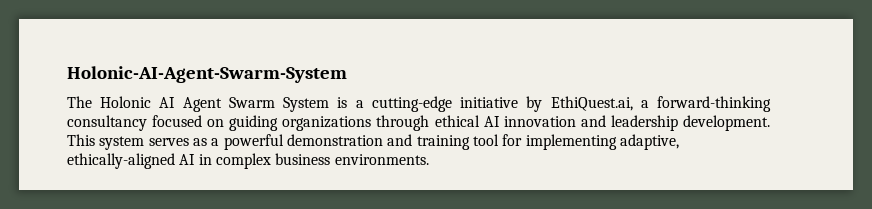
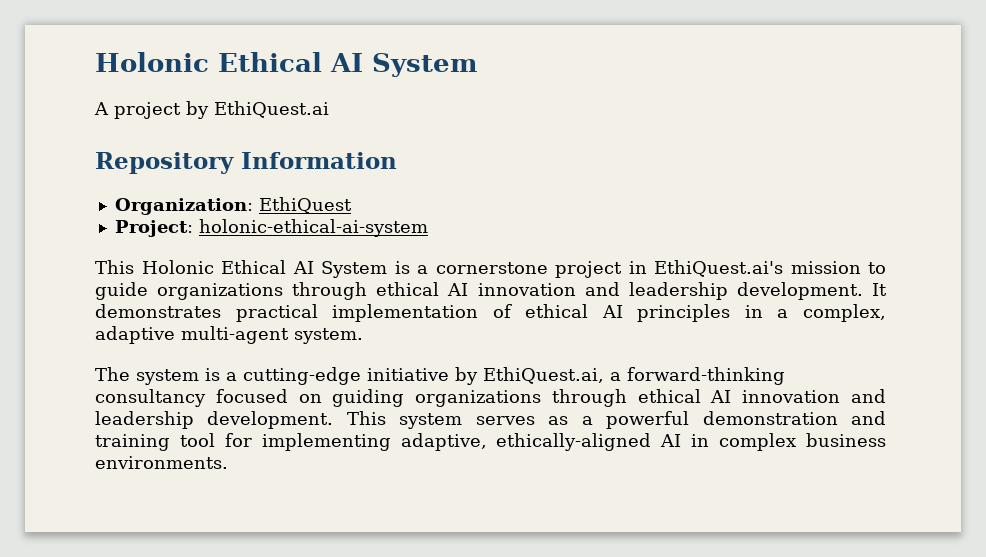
[67,66,347,83] [67,96,330,112] Holonic-AI-Agent-Swarm-System // The Holonic AI Agent Swarm System -> [95,52,478,77] [94,101,329,119] [95,152,397,174] [114,197,352,215] [114,219,428,237] [95,260,886,278] [95,282,887,300] [95,304,886,322] [95,326,363,344] [95,367,199,385] Holonic Ethical AI System // A project by EthiQuest.ai // Repository Information // Organization: EthiQuest // Project: holonic-ethical-ai-system // This Holonic Ethical AI System is a cornerstone project in EthiQuest.ai's mission to guide organizations through ethical AI innovation and leadership development. It demonstrates practical implementation of ethical AI principles in a complex, adaptive multi-agent system. // The system

